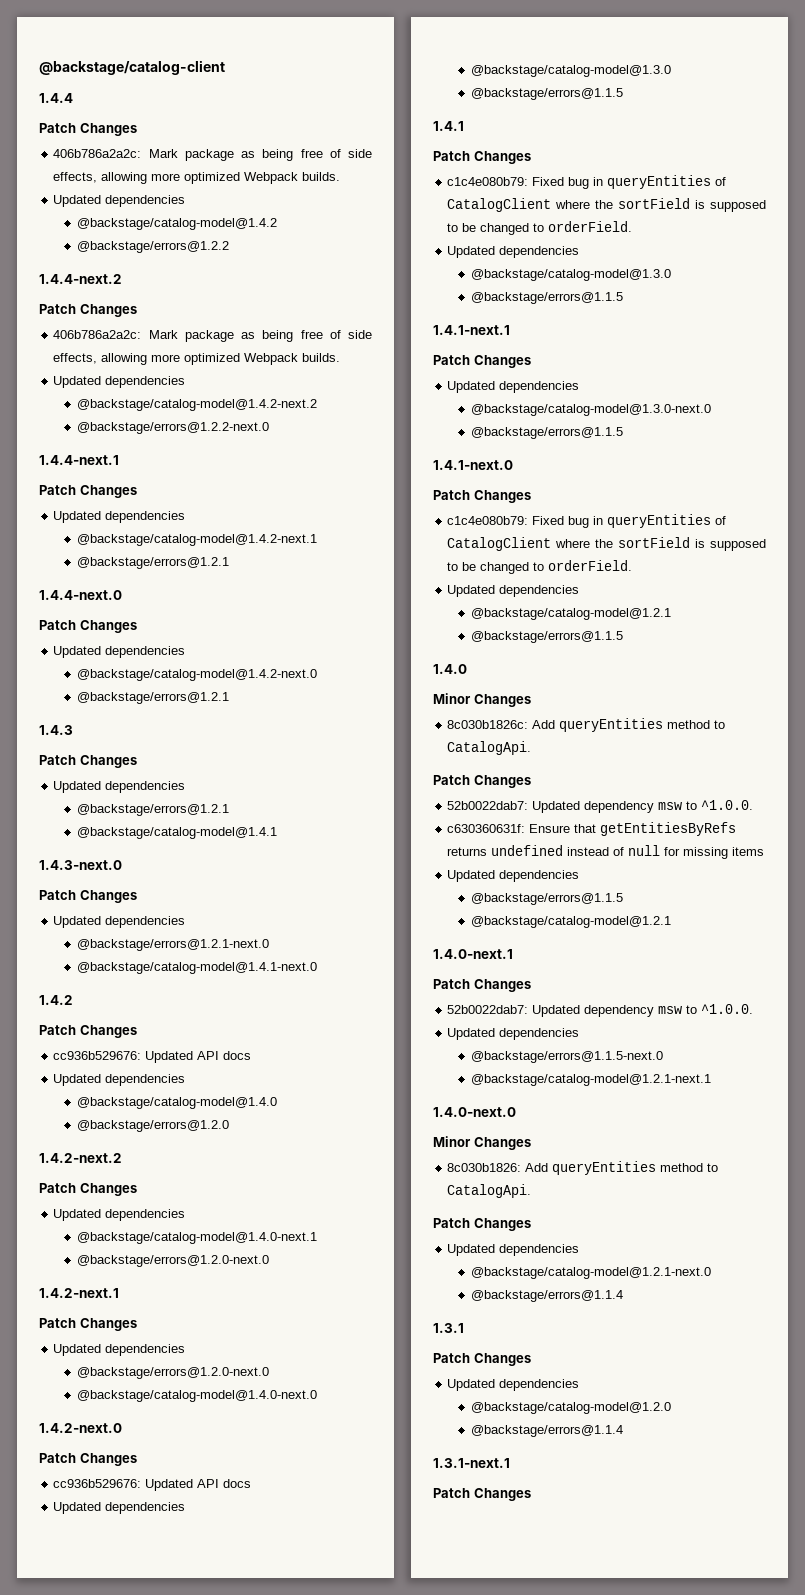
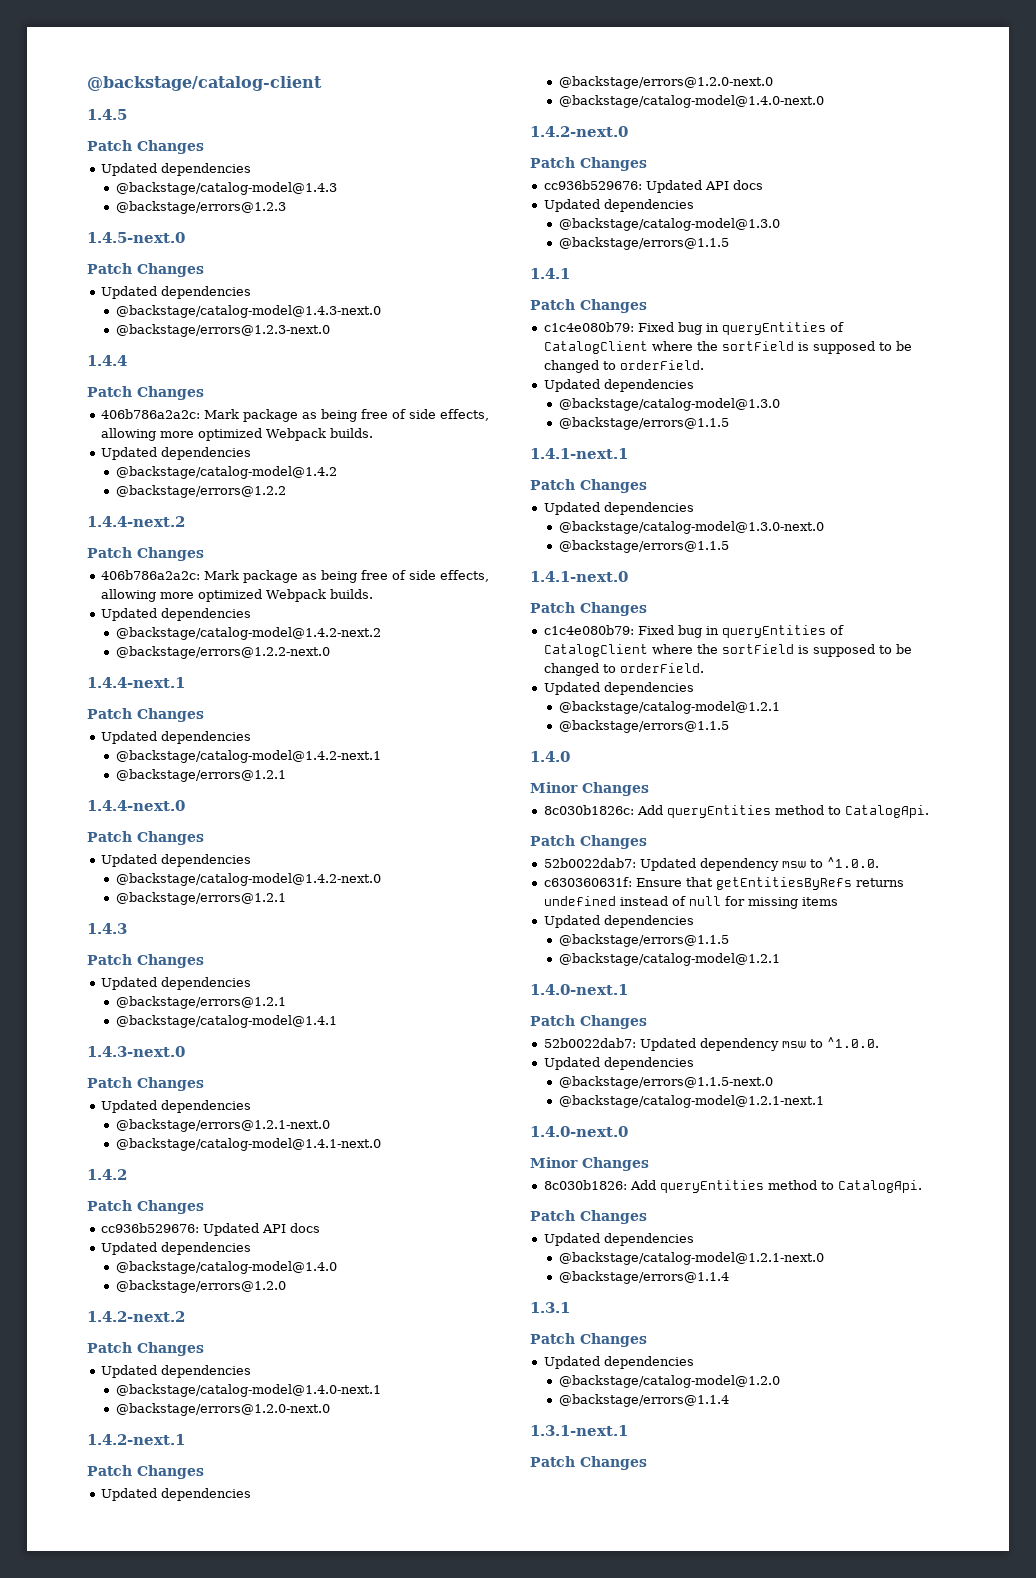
(225, 67) none -> [87,109,127,120] [87,140,204,154] [100,163,251,176] [115,182,337,195] [115,201,286,214] [87,232,185,243] [87,263,204,277] [100,286,251,299] [115,305,381,318] [115,324,330,337] // 1.4.5 // Patch Changes // Updated dependencies // @backstage/catalog-model@1.4.3 // @backstage/errors@1.2.3 // 1.4.5-next.0 // Patch Changes // Updated dependencies // @backstage/catalog-model@1.4.3-next.0 // @backstage/errors@1.2.3-next.0

